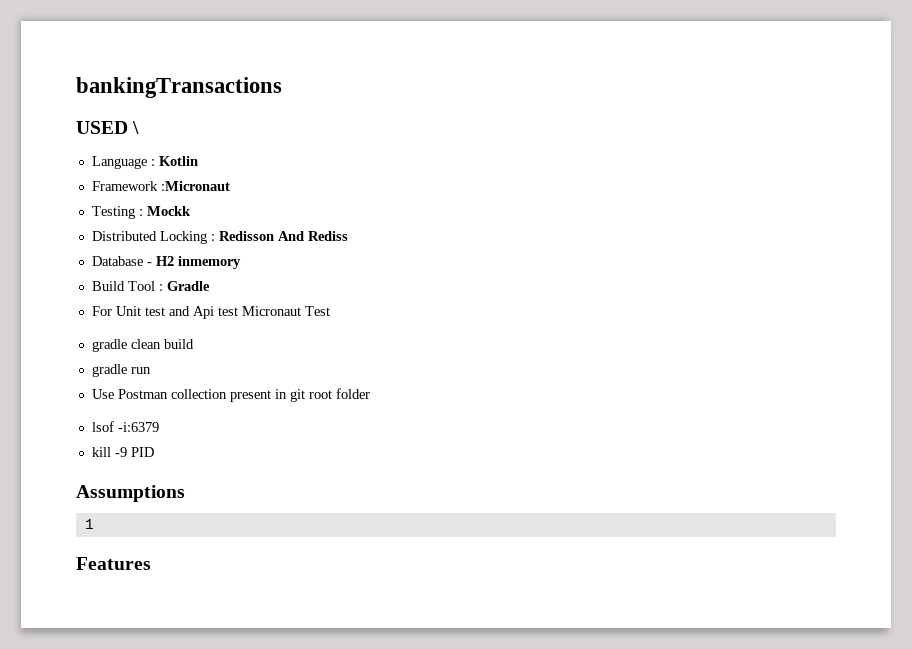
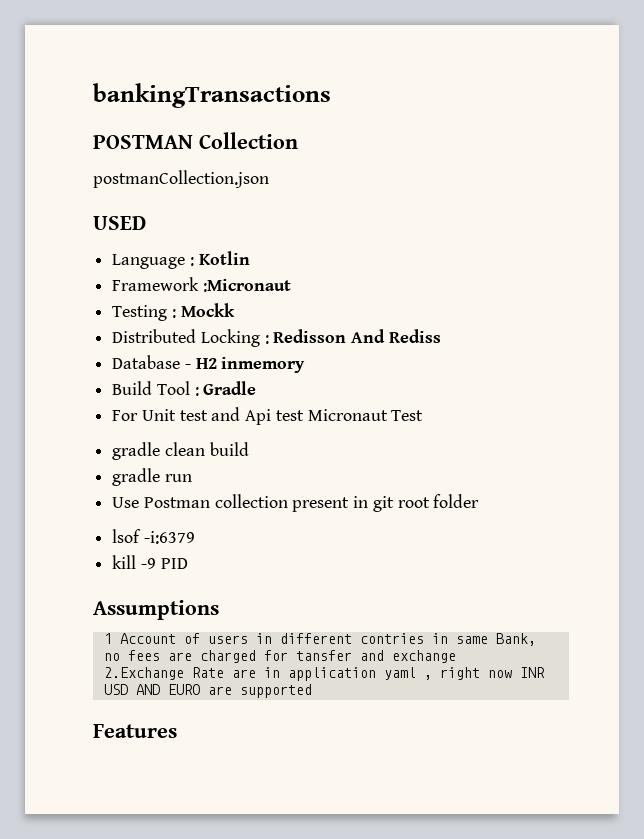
(282, 87) none -> [93,132,298,149] [93,170,269,188] // POSTMAN Collection // postmanCollection.json
[132,121,140,134] \ -> (146, 223) none
(94, 524) none -> [119,633,536,646] [103,650,456,663] [103,667,545,681] [103,684,312,698] Account of users in different contries in same Bank, no fees are charged for tansfer and exchange // 2.Exchange Rate are in application yaml , right now INR USD AND EURO are supported

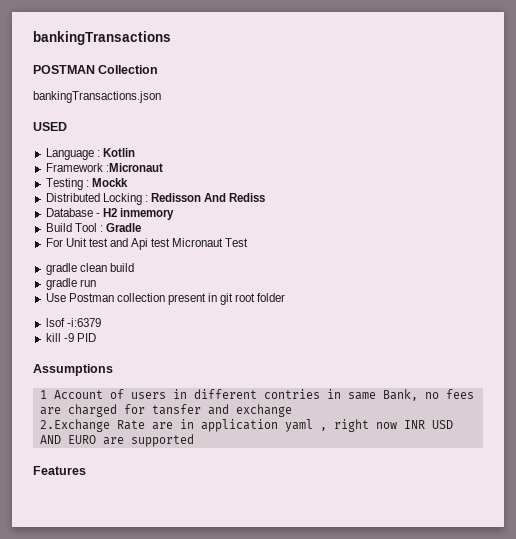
[93,170,269,188] postmanCollection.json -> [33,91,161,103] bankingTransactions.json

